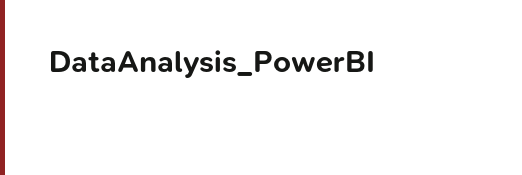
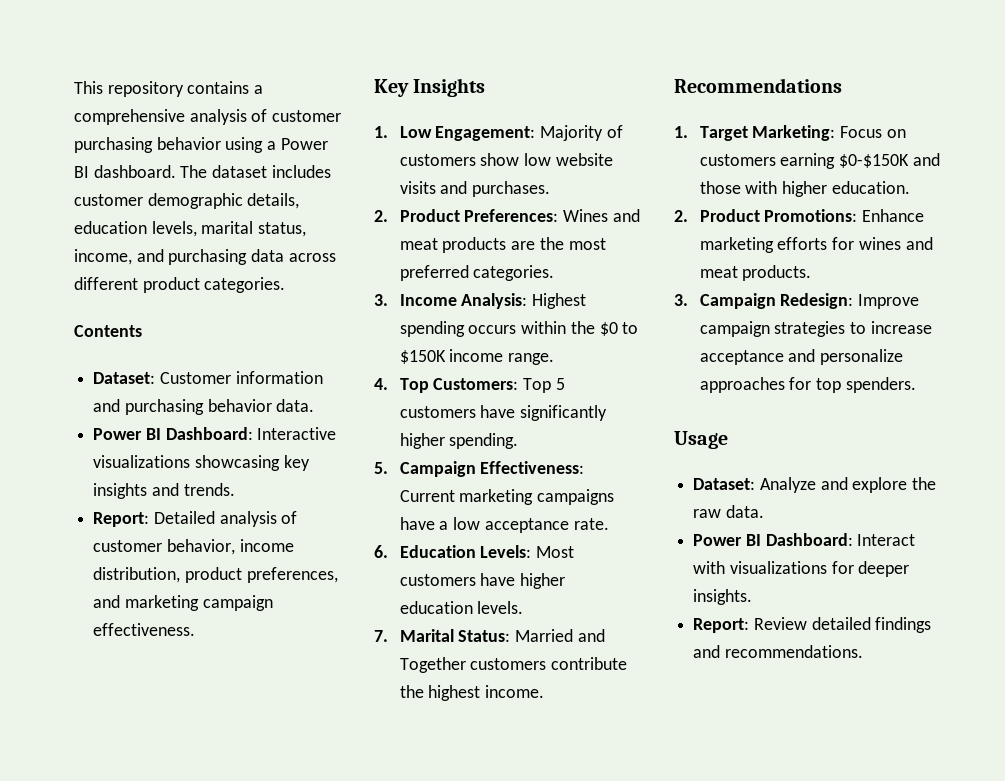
[49,50,375,78] DataAnalysis_PowerBI -> [74,81,264,97] [74,109,342,125] [74,137,328,153] [74,165,331,178] [74,193,300,209] [74,221,307,237] [74,249,336,265] [74,277,286,293] [74,325,142,337] [93,371,323,384] [93,399,315,415] [93,427,337,440] [93,455,310,471] [93,483,235,499] [93,511,298,527] [93,539,294,555] [93,567,338,583] [93,595,273,611] [93,623,196,636] [374,78,486,97] [374,125,623,141] [399,153,613,166] [399,181,551,197] [374,209,640,222] [399,237,606,253] [399,265,555,281] [374,293,587,309] [399,321,639,337] [399,349,555,365] [374,378,565,393] [399,405,608,421] [399,433,519,449] [374,461,585,477] [399,489,615,505] [399,517,609,533] [374,545,575,558] [399,573,566,589] [399,601,524,614] [374,629,605,642] [399,657,628,673] [399,685,545,701] [674,78,842,93] [674,125,906,141] [699,153,940,169] [699,181,910,197] [674,209,925,222] [699,237,933,253] [699,265,812,281] [674,293,920,309] [699,321,932,337] [699,349,904,365] [699,377,916,393] [674,431,728,449] [693,477,937,493] [693,505,764,518] [693,533,916,546] [693,561,910,577] [693,589,753,605] [693,617,932,633] [693,645,863,658] This repository contains a comprehensive analysis of customer purchasing behavior using a Power BI dashboard. The dataset includes customer demographic details, education levels, marital status, income, and purchasing data across different product categories. // Contents // Dataset: Customer information and purchasing behavior data. // Power BI Dashboard: Interactive visualizations showcasing key insights and trends. // Report: Detailed analysis of customer behavior, income distribution, product preferences, and marketing campaign effectiveness. // Key Insights // 1. Low Engagement: Majority of customers show low website visits and purchases. // 2. Product Preferences: Wines and meat products are the most preferred categories. // 3. Income Analysis: Highest spending occurs within the $0 to $150K income range. // 4. Top Customers: Top 5 customers have significantly higher spending. // 5. Campaign Effectiveness: Current marketing campaigns have a low acceptance rate. // 6. Education Levels: Most customers have higher education levels. // 7. Marital Status: Married and Together customers contribute the highest income. // Recommendations // 1. Target Marketing: Focus on customers earning $0-$150K and those with higher education. // 2. Product Promotions: Enhance marketing efforts for wines and meat products. // 3. Campaign Redesign: Improve campaign strategies to increase acceptance and personalize approaches for top spenders. // Usage // Dataset: Analyze and explore the raw data. // Power BI Dashboard: Interact with visualizations for deeper insights. // Report: Review detailed findings and recommendations.

